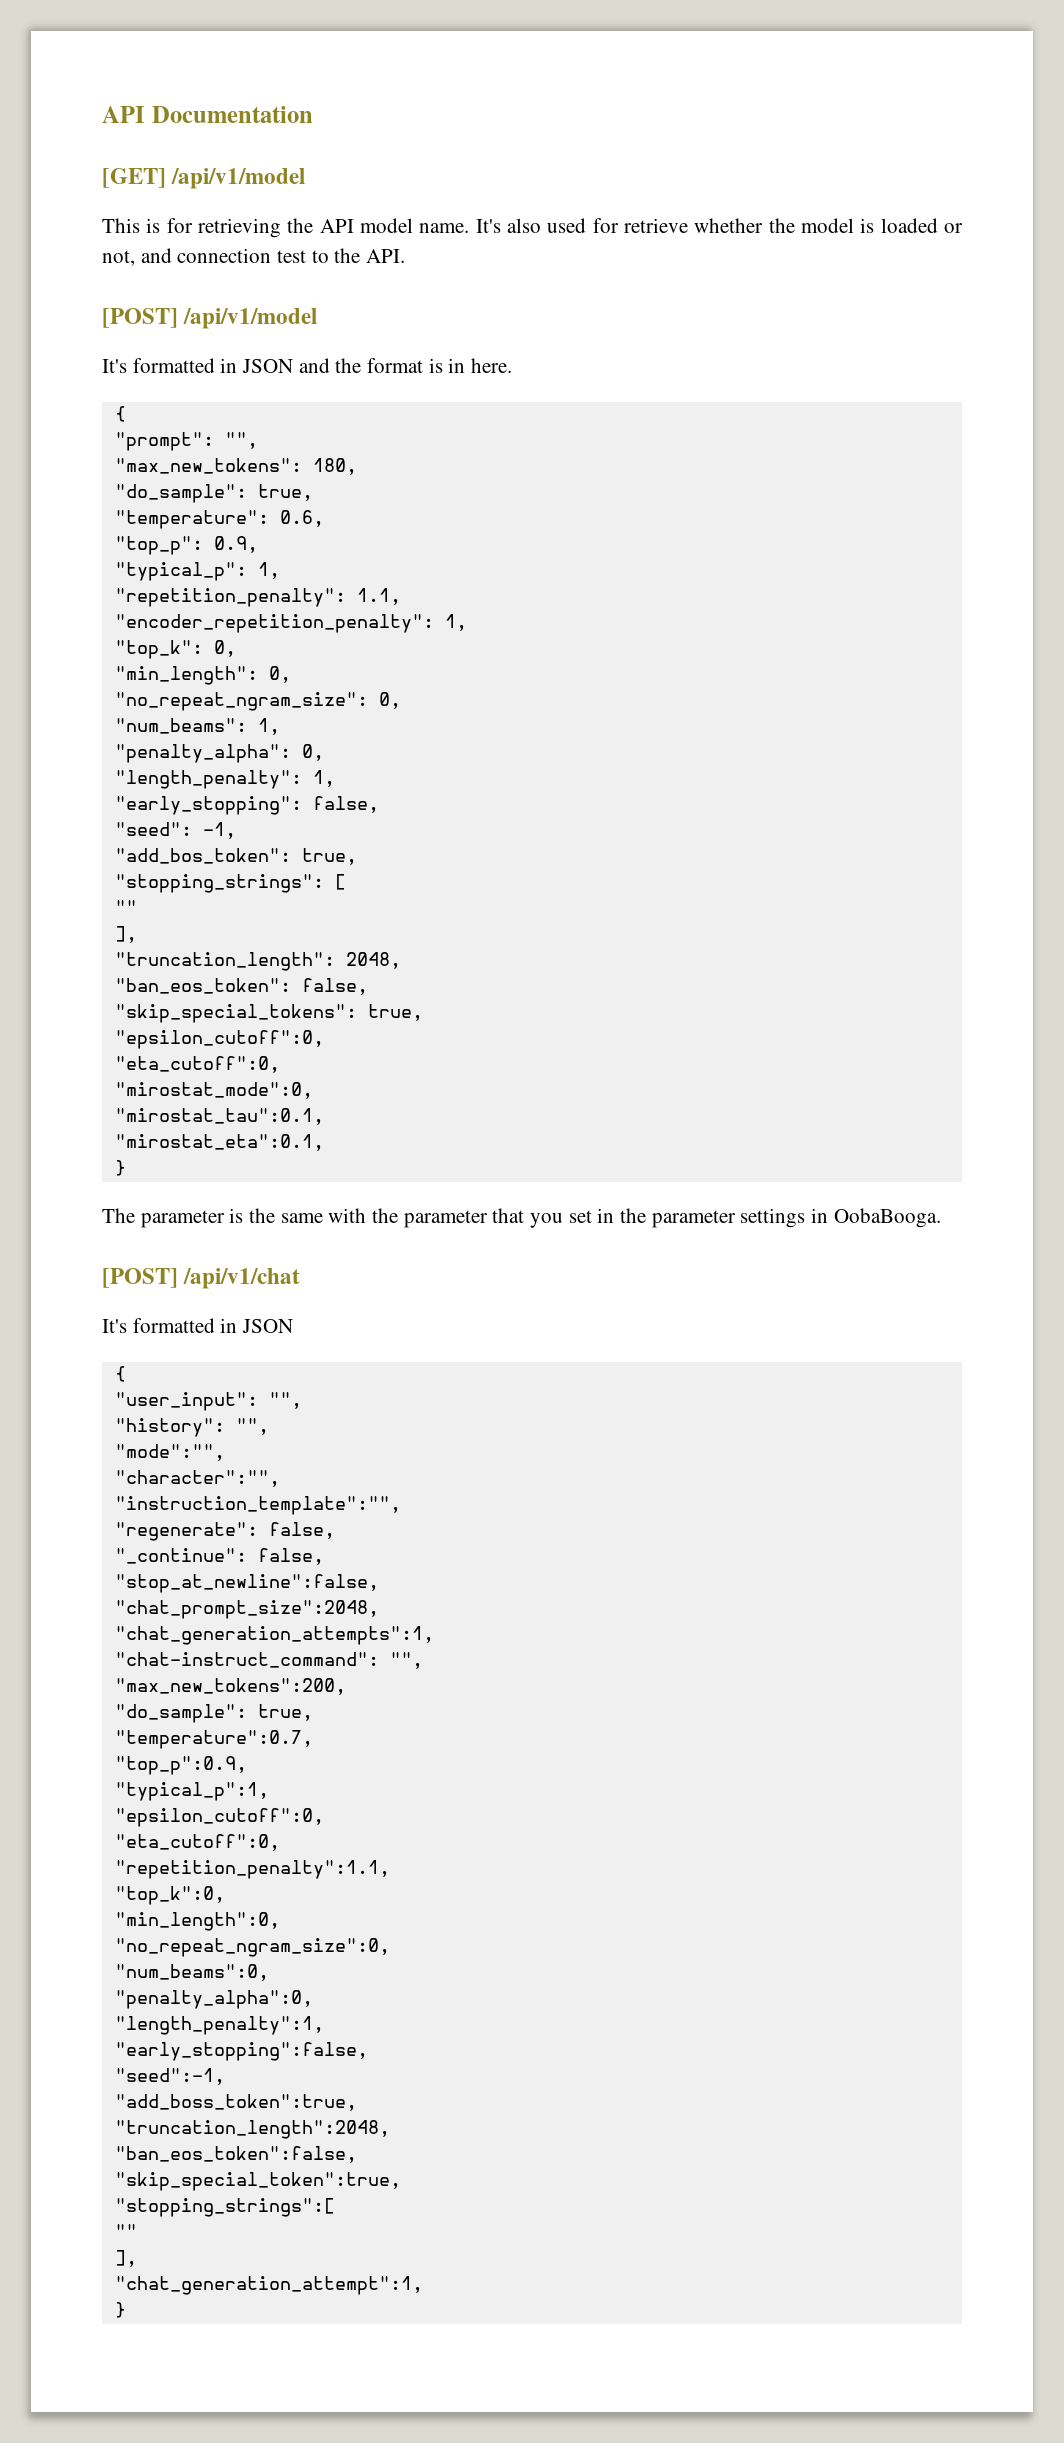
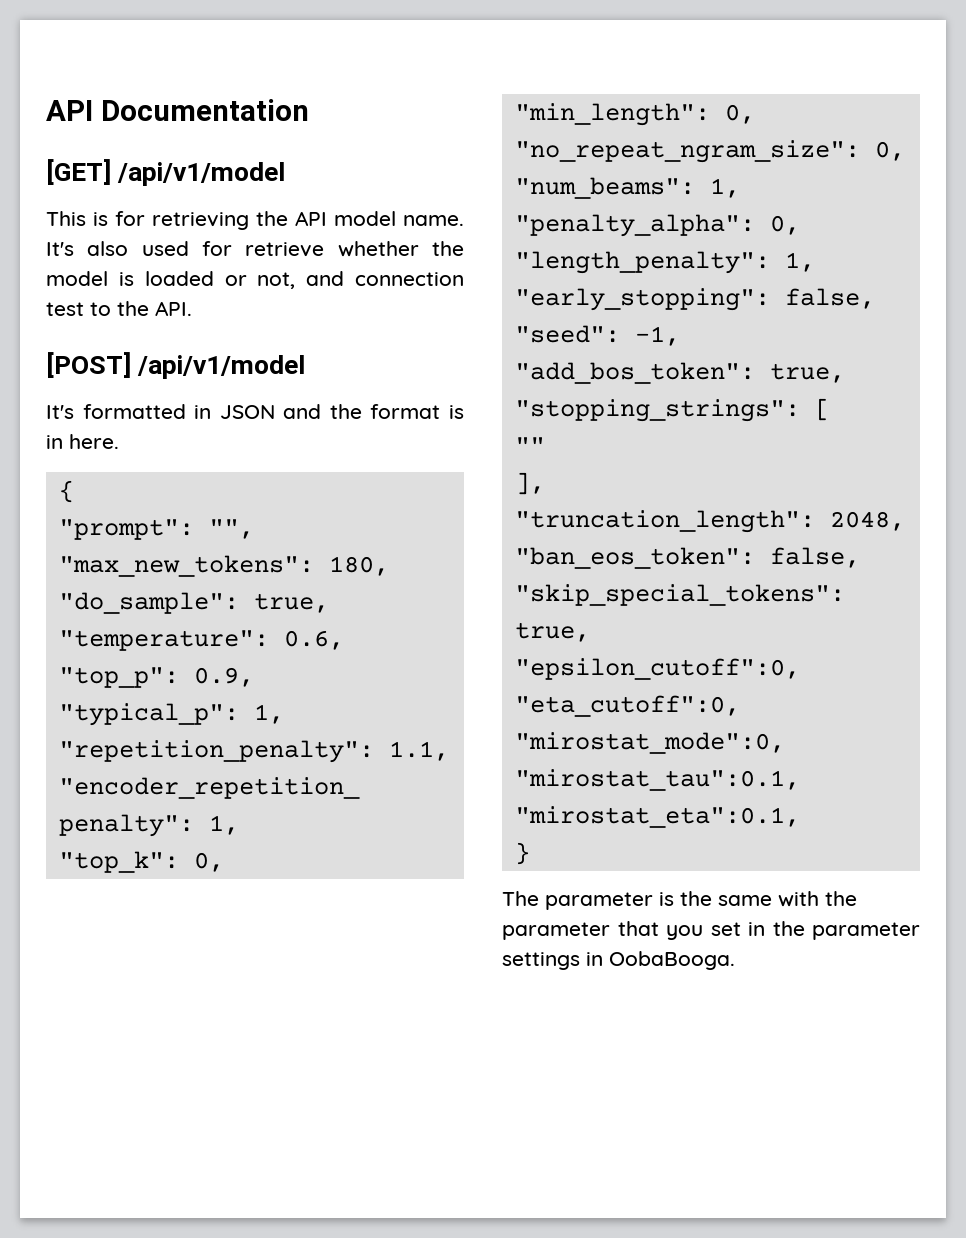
[102,1268,301,1289] [102,1318,294,1333] [114,1366,126,1382] [114,1392,302,1411] [114,1418,269,1437] [114,1444,225,1461] [114,1470,280,1487] [114,1496,401,1515] [114,1522,335,1541] [114,1548,324,1565] [114,1574,379,1593] [114,1600,379,1619] [114,1626,434,1645] [114,1652,423,1669] [114,1678,346,1695] [114,1704,313,1723] [114,1730,313,1749] [114,1756,247,1775] [114,1782,269,1801] [114,1808,324,1827] [114,1834,280,1851] [114,1860,390,1879] [114,1886,225,1905] [114,1912,280,1931] [114,1938,390,1957] [114,1964,269,1981] [114,1990,313,2009] [114,2016,324,2035] [114,2042,368,2061] [114,2068,225,2085] [114,2094,357,2111] [114,2120,390,2139] [114,2146,357,2163] [114,2172,401,2191] [114,2198,335,2217] [114,2224,137,2238] [114,2250,137,2267] [114,2276,423,2295] [114,2302,126,2318] // [POST] /api/v1/chat // It's formatted in JSON // { // "user_input": "", // "history": "", // "mode":"", // "character":"", // "instruction_template":"", // "regenerate": false, // "_continue": false, // "stop_at_newline":false, // "chat_prompt_size":2048, // "chat_generation_attempts":1, // "chat-instruct_command": "", // "max_new_tokens":200, // "do_sample": true, // "temperature":0.7, // "top_p":0.9, // "typical_p":1, // "epsilon_cutoff":0, // "eta_cutoff":0, // "repetition_penalty":1.1, // "top_k":0, // "min_length":0, // "no_repeat_ngram_size":0, // "num_beams":0, // "penalty_alpha":0, // "length_penalty":1, // "early_stopping":false, // "seed":-1, // "add_boss_token":true, // "truncation_length":2048, // "ban_eos_token":false, // "skip_special_token":true, // "stopping_strings":[ // "" // ], // "chat_generation_attempt":1, // } -> (735, 960) none

